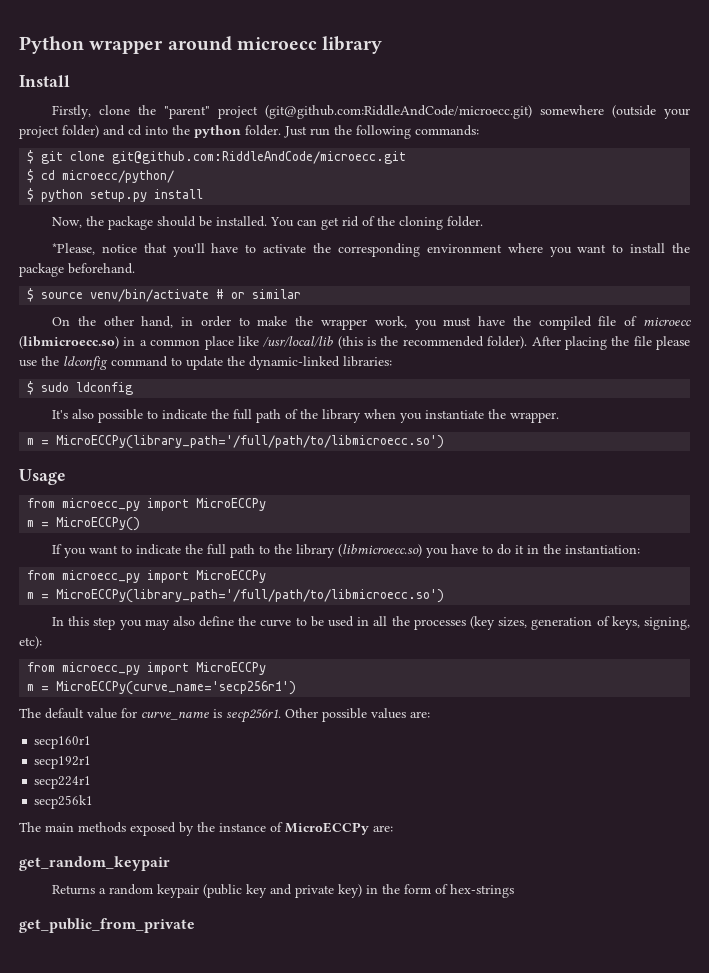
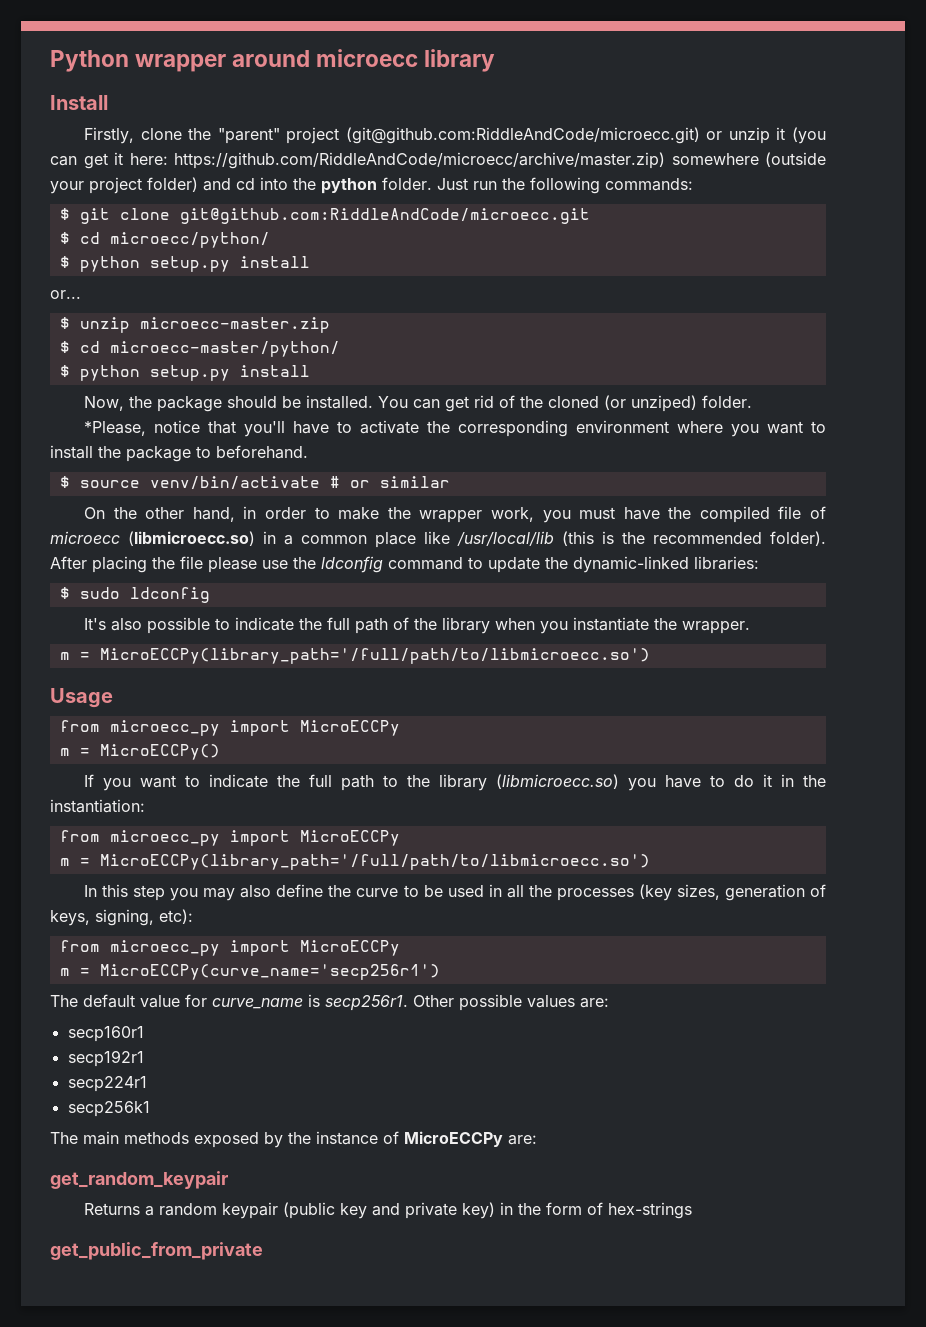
(532, 112) none -> [706,127,826,144] [50,152,665,169] or unzip it (you can get it here: https://github.com/RiddleAndCode/microecc/archive/master.zip)
(204, 194) none -> [50,290,81,299] [59,317,330,333] [59,341,340,357] [59,365,310,381] // or... // $ unzip microecc-master.zip // $ cd microecc-master/python/ // $ python setup.py install
[398,216,443,230] cloning -> [548,395,698,412] cloned (or unziped)
(64, 270) none -> [196,446,211,458] to

